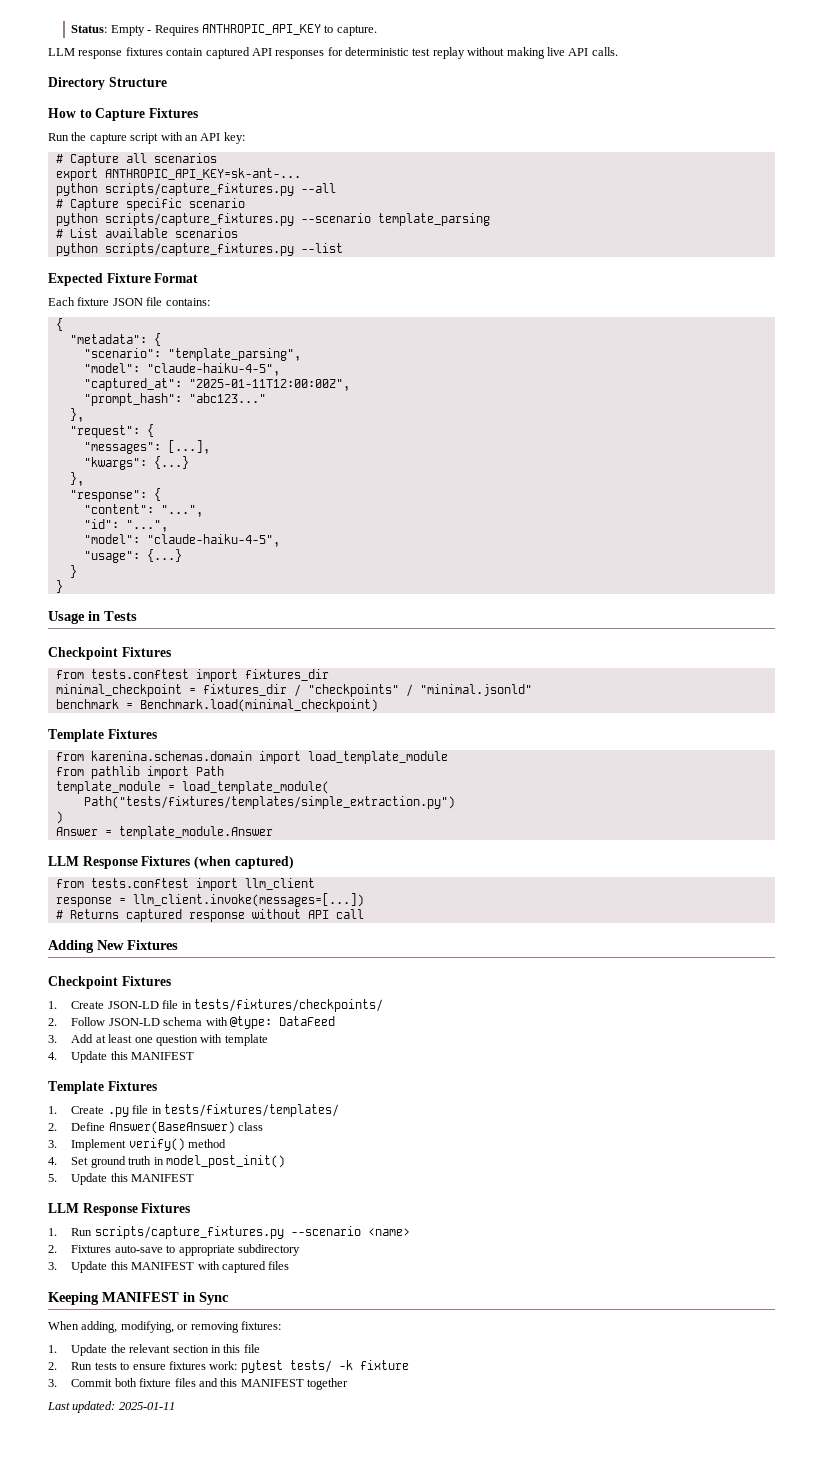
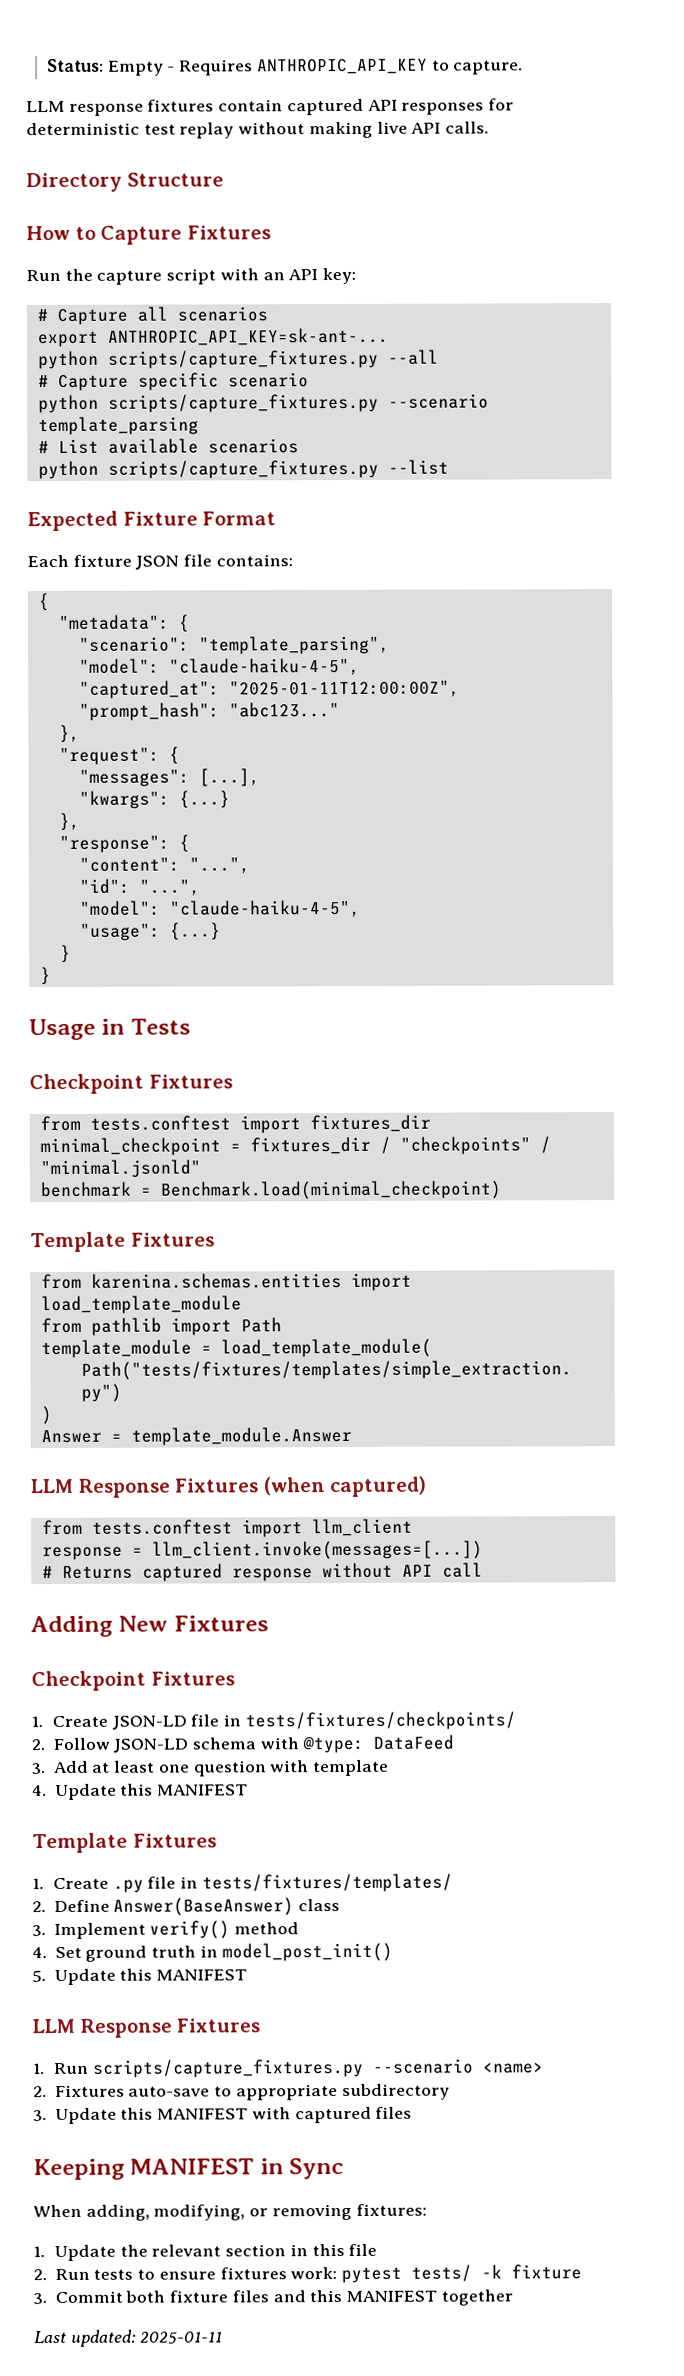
[90,751,252,761] karenina.schemas.domain -> [90,1273,342,1289] karenina.schemas.entities

